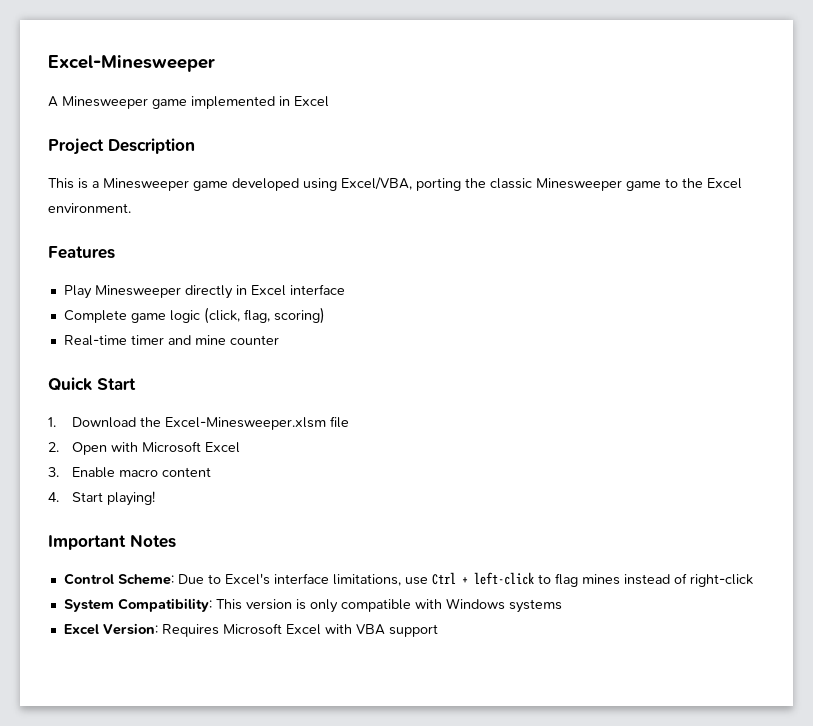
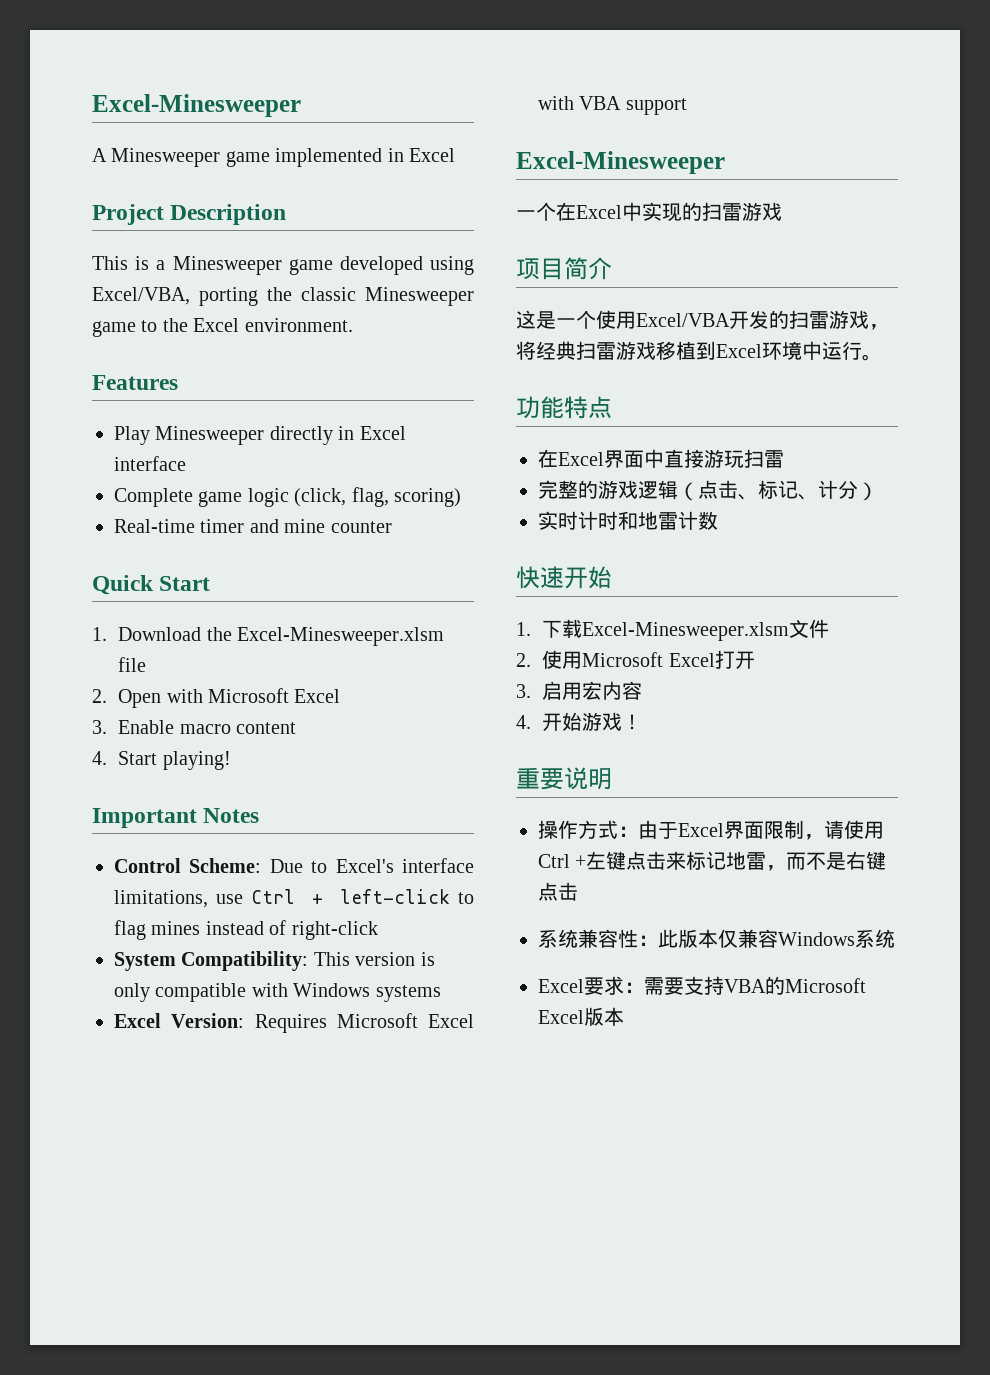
(438, 630) none -> [516,151,725,174] [516,202,782,222] [516,257,612,280] [516,310,889,330] [516,341,882,361] [516,396,612,419] [538,449,784,468] [538,480,878,501] [538,511,718,530] [516,566,612,589] [516,619,830,641] [516,650,755,669] [516,681,643,700] [516,712,643,731] [516,767,612,790] [538,820,884,840] [538,851,887,871] [538,882,578,901] [538,929,895,948] [538,976,866,995] [538,1007,624,1026] // Excel-Minesweeper // 一个在Excel中实现的扫雷游戏 // 项目简介 // 这是一个使用Excel/VBA开发的扫雷游戏，将经典扫雷游戏移植到Excel环境中运行。 // 功能特点 // 在Excel界面中直接游玩扫雷 // 完整的游戏逻辑（点击、标记、计分） // 实时计时和地雷计数 // 快速开始 // 1.下载Excel-Minesweeper.xlsm文件 // 2.使用Microsoft Excel打开 // 3.启用宏内容 // 4.开始游戏！ // 重要说明 // 操作方式：由于Excel界面限制，请使用Ctrl +左键点击来标记地雷，而不是右键点击 // 系统兼容性：此版本仅兼容Windows系统 // Excel要求：需要支持VBA的Microsoft Excel版本

